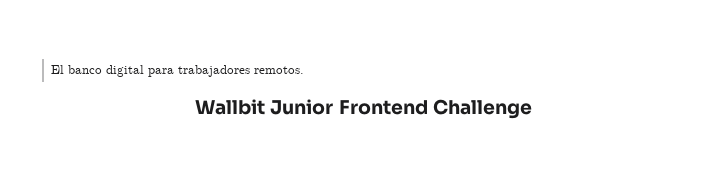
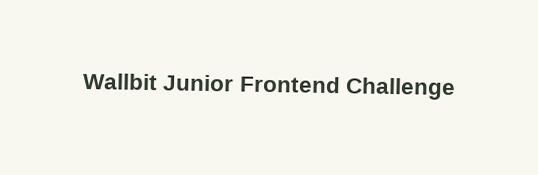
[51,65,305,77] El banco digital para trabajadores remotos. // -> (82, 81) none

